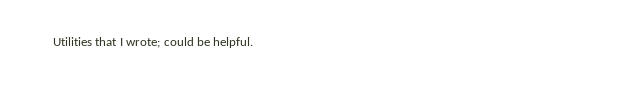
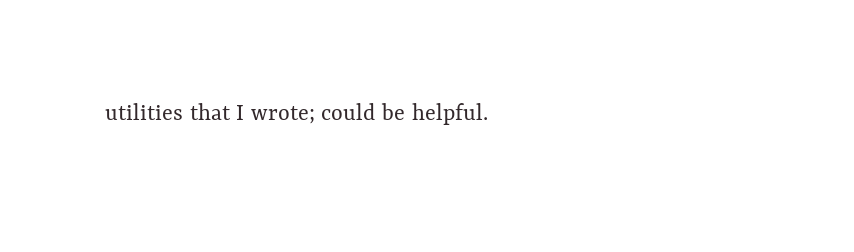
[53,37,92,46] Utilities -> [105,103,183,120] utilities

